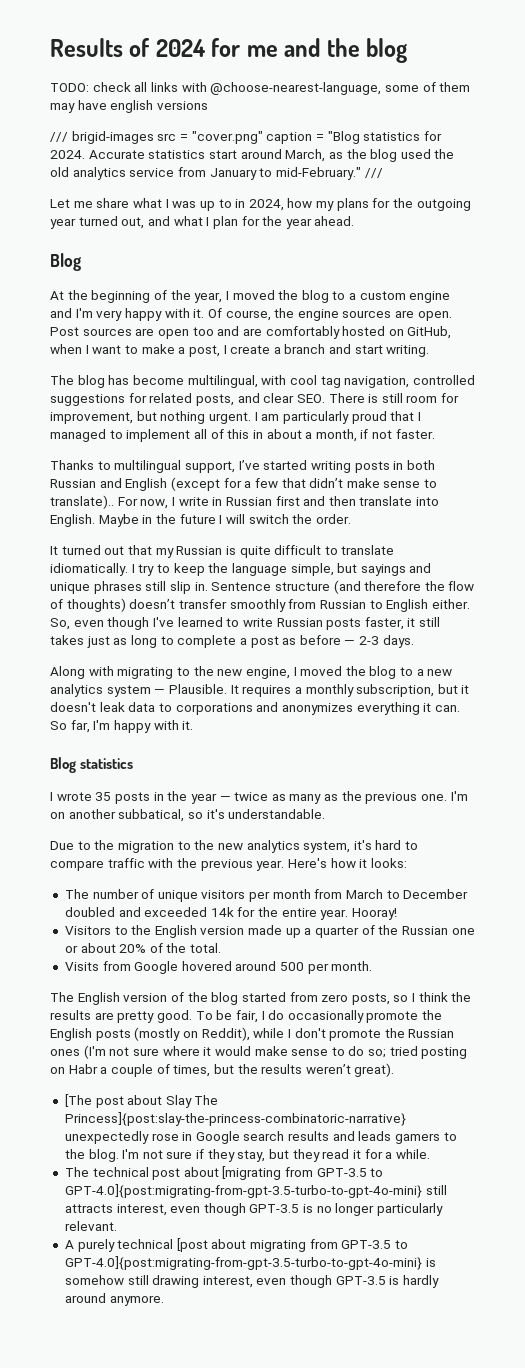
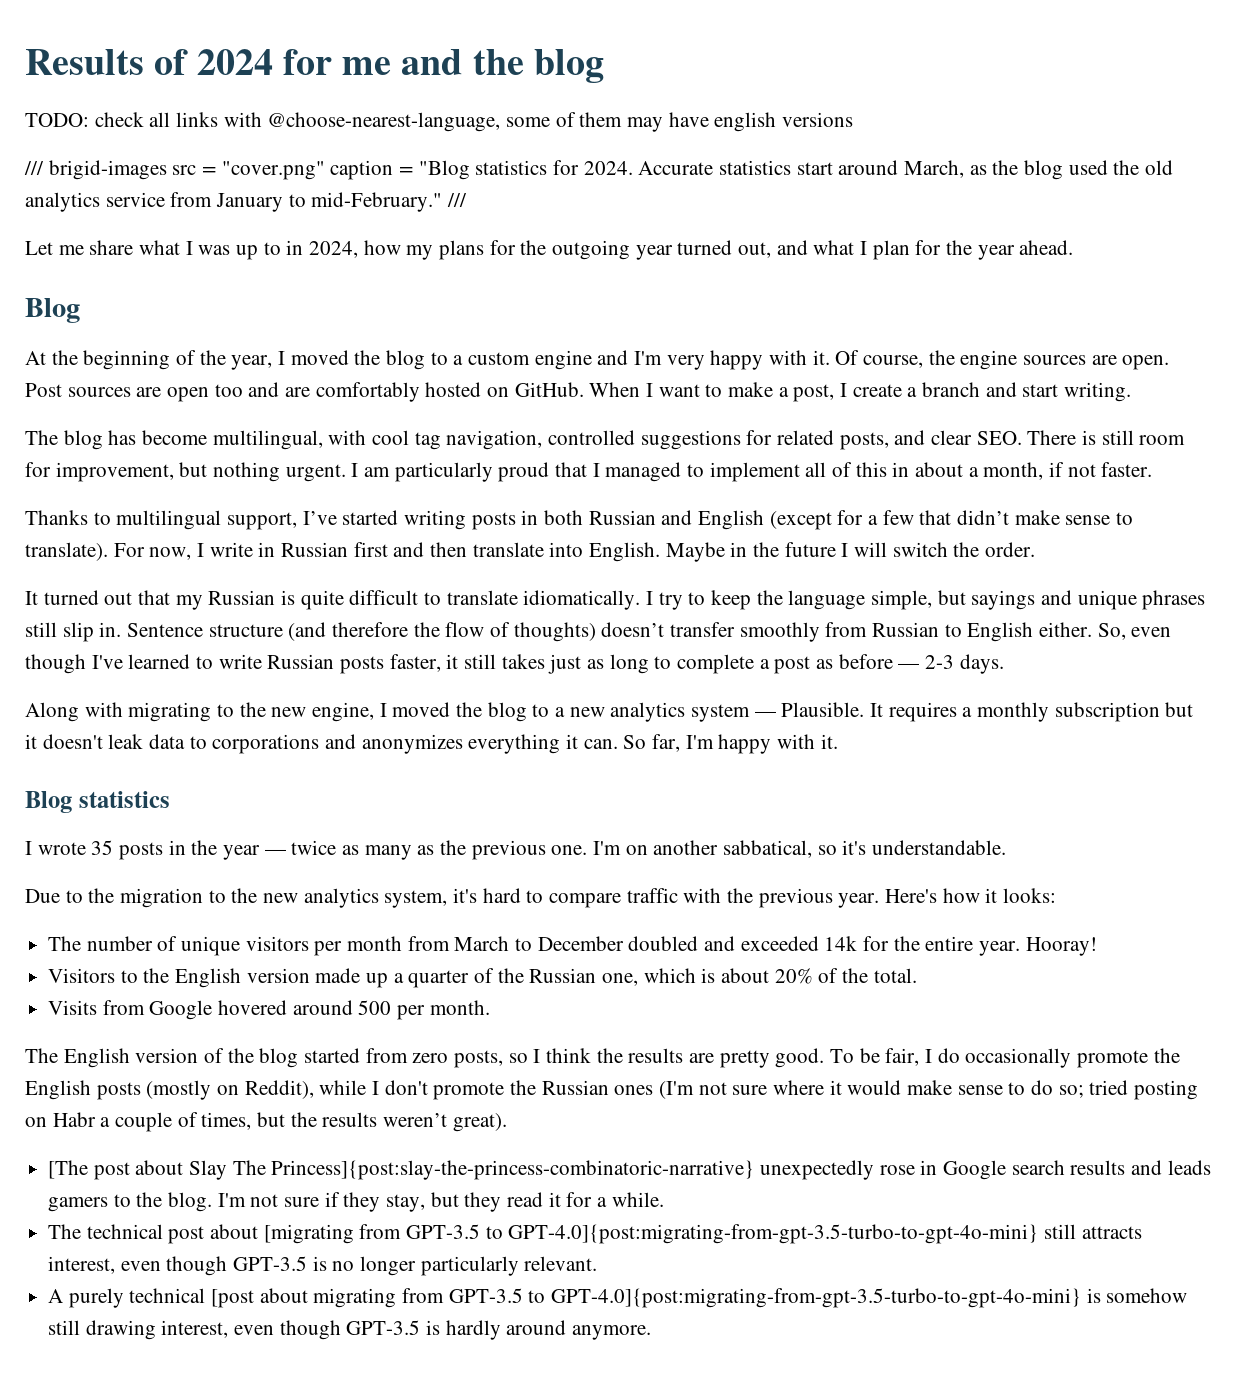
[407,326,452,339] [50,344,82,354] GitHub, when -> [514,382,641,397] GitHub. When
[50,495,114,509] translate).. -> [25,542,108,561] translate).
[356,684,435,697] subscription, -> [1054,702,1160,722] subscription
[118,809,185,822] subbatical, -> [723,840,813,858] sabbatical,
[451,928,475,935] [64,945,78,953] one or -> [602,968,716,986] one, which is

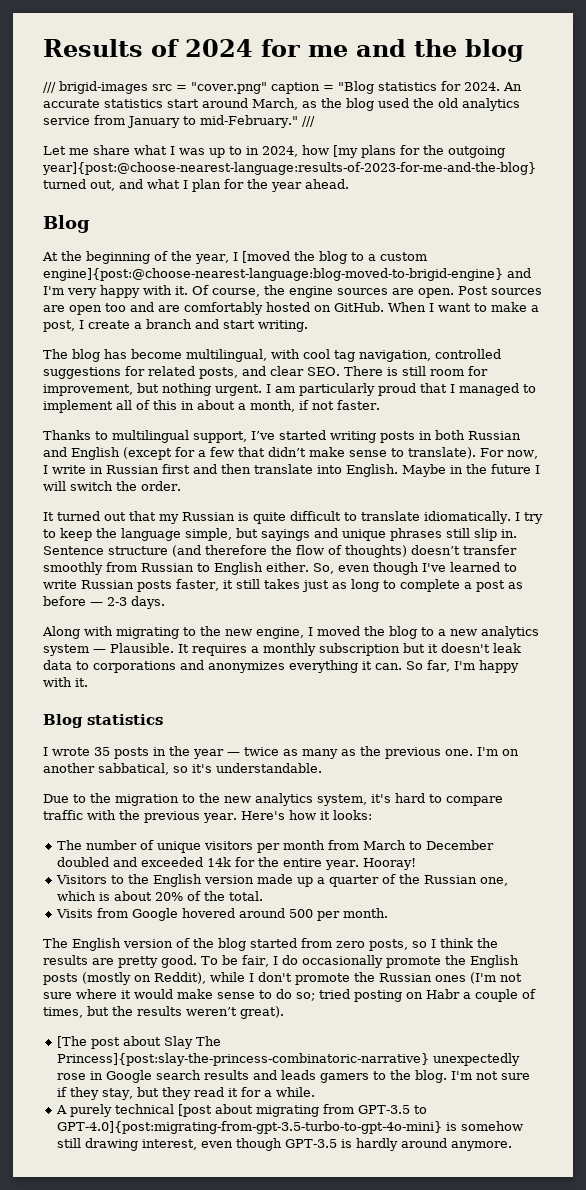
[25,112,854,132] // TODO: check all links with @choose-nearest-language, some of them may have english versions -> (524, 50) none
[638,161,714,175] Accurate -> [502,82,522,91] [43,99,100,108] An accurate
[406,245,434,260] my -> [333,145,358,158] [my
[635,245,673,260] year -> [42,162,536,175] year]{post:@choose-nearest-language:results-of-2023-for-me-and-the-blog}
[290,350,349,365] moved -> [241,251,290,263] [moved
[534,350,592,370] engine -> [43,268,503,281] engine]{post:@choose-nearest-language:blog-moved-to-brigid-engine}
[48,1224,1142,1244] [48,1256,598,1276] // The technical post about [migrating from GPT-3.5 to GPT-4.0]{post:migrating-from-gpt-3.5-turbo-to-gpt-4o-mini} still attracts interest, even though GPT-3.5 is no longer particularly relevant. -> (316, 1092) none

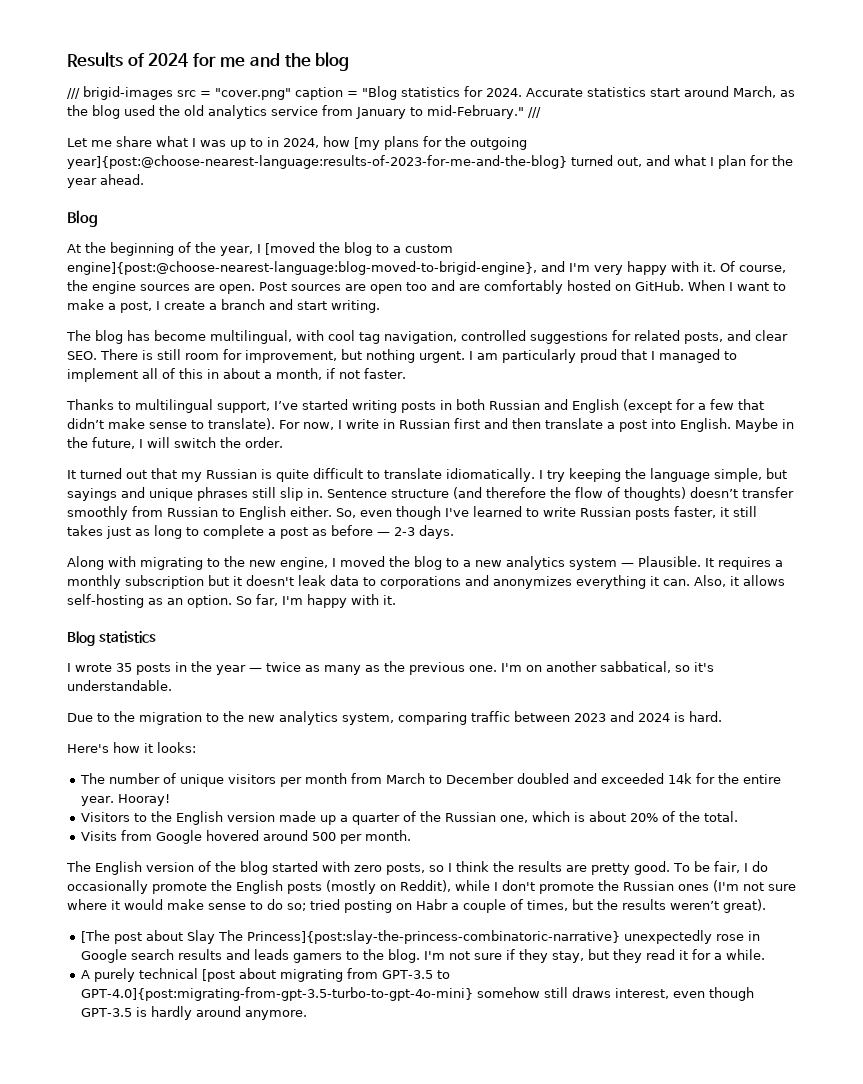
[502,82,522,91] [43,99,100,108] An accurate -> [525,88,583,97] Accurate
[43,268,503,281] engine]{post:@choose-nearest-language:blog-moved-to-brigid-engine} -> [67,261,537,275] engine]{post:@choose-nearest-language:blog-moved-to-brigid-engine},
(313, 469) none -> [607,420,647,432] a post
[491,464,531,474] future -> [92,437,135,449] future,
[43,528,92,541] to keep -> [568,468,621,482] keeping
(402, 666) none -> [694,575,785,587] [67,594,232,608] Also, it allows self-hosting as an option.
[371,793,503,806] [43,810,237,823] it's hard to compare traffic with the previous year. -> [398,711,722,725] comparing traffic between 2023 and 2024 is hard. //
[301,938,332,948] from -> [322,861,350,872] with
[446,1122,458,1131] is -> (473, 994) none
[85,1138,139,1151] drawing -> [571,987,611,998] draws

